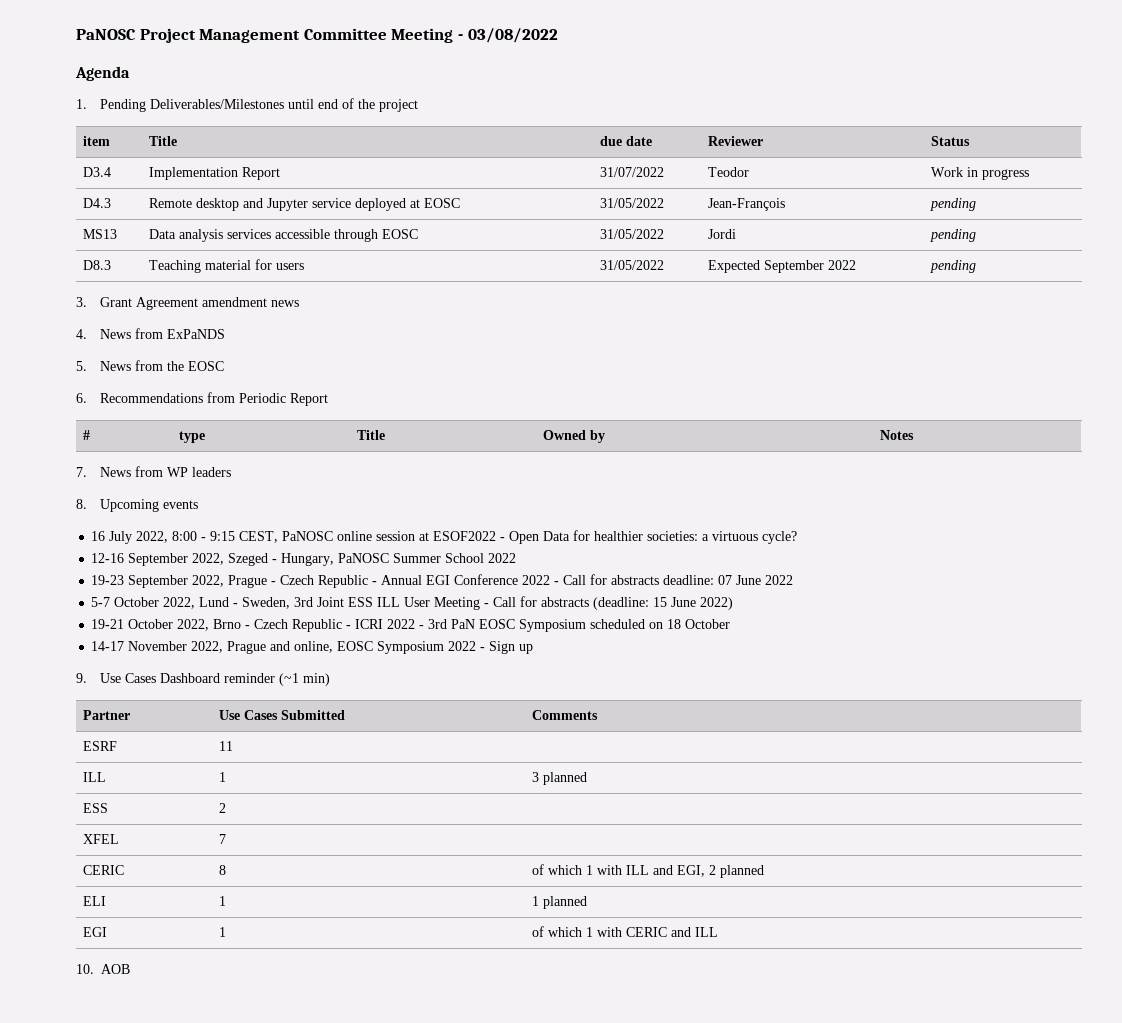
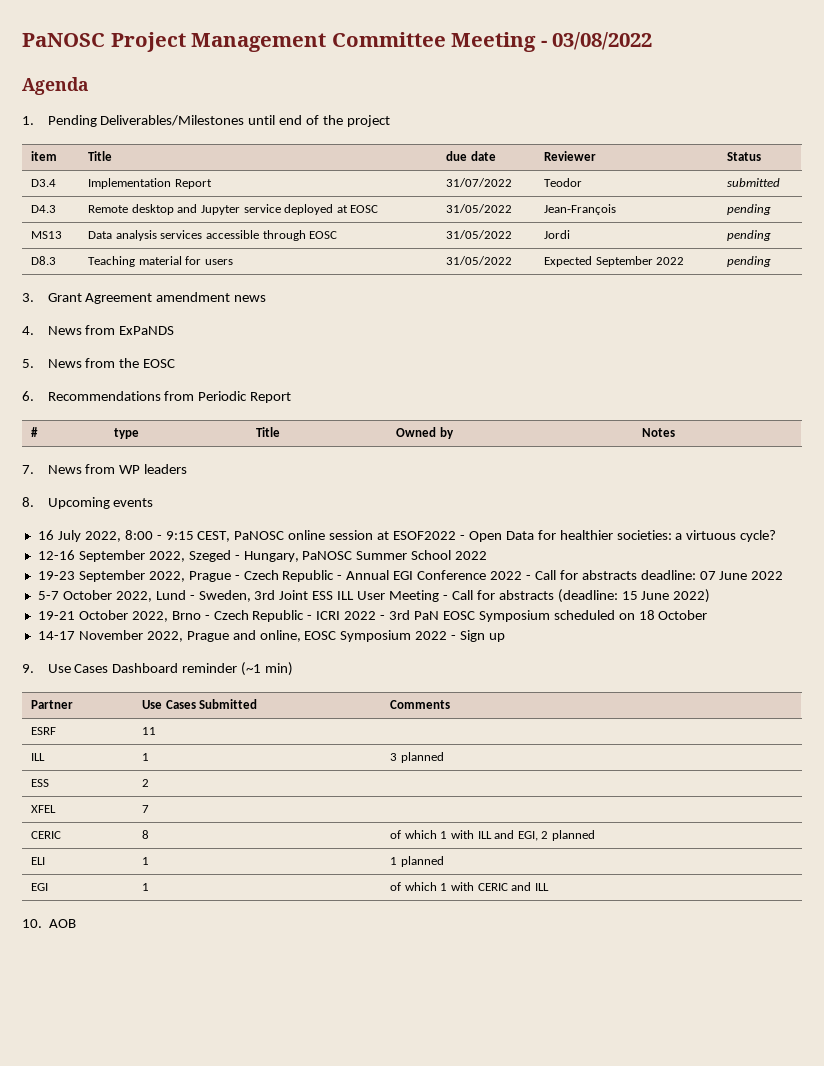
[931,167,1030,180] Work in progress -> [727,178,781,187] submitted

